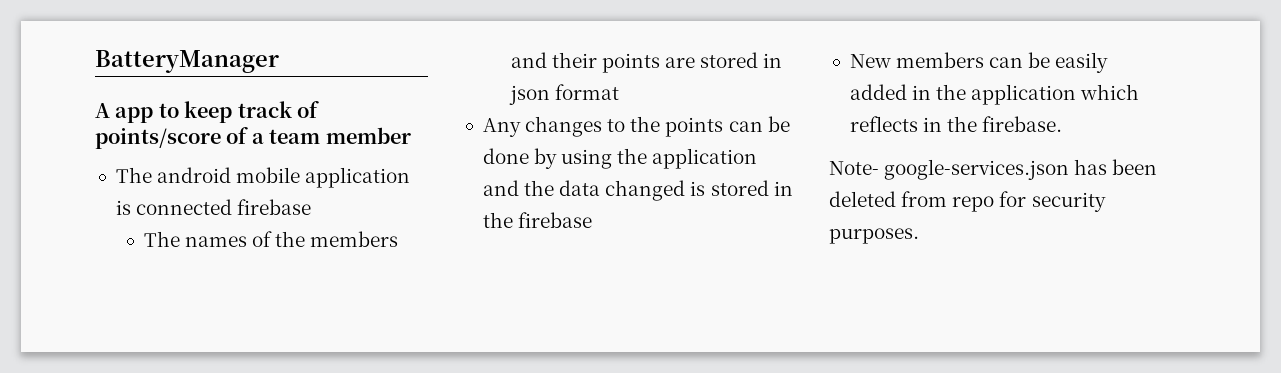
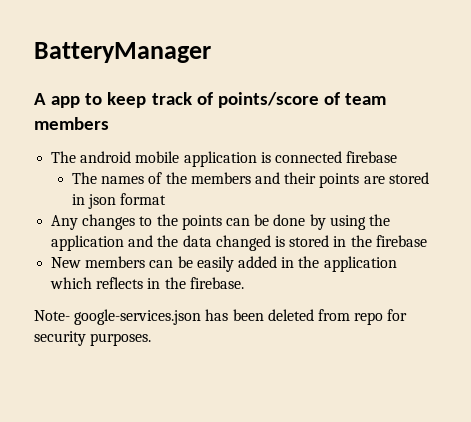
[251,127,411,144] a team member -> [345,93,387,105] [34,117,109,130] team members

